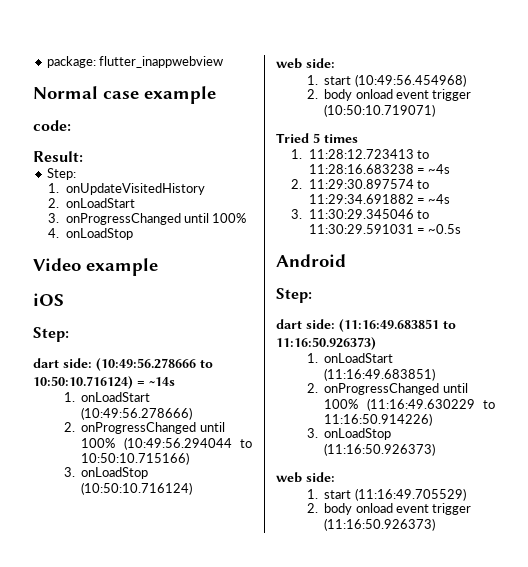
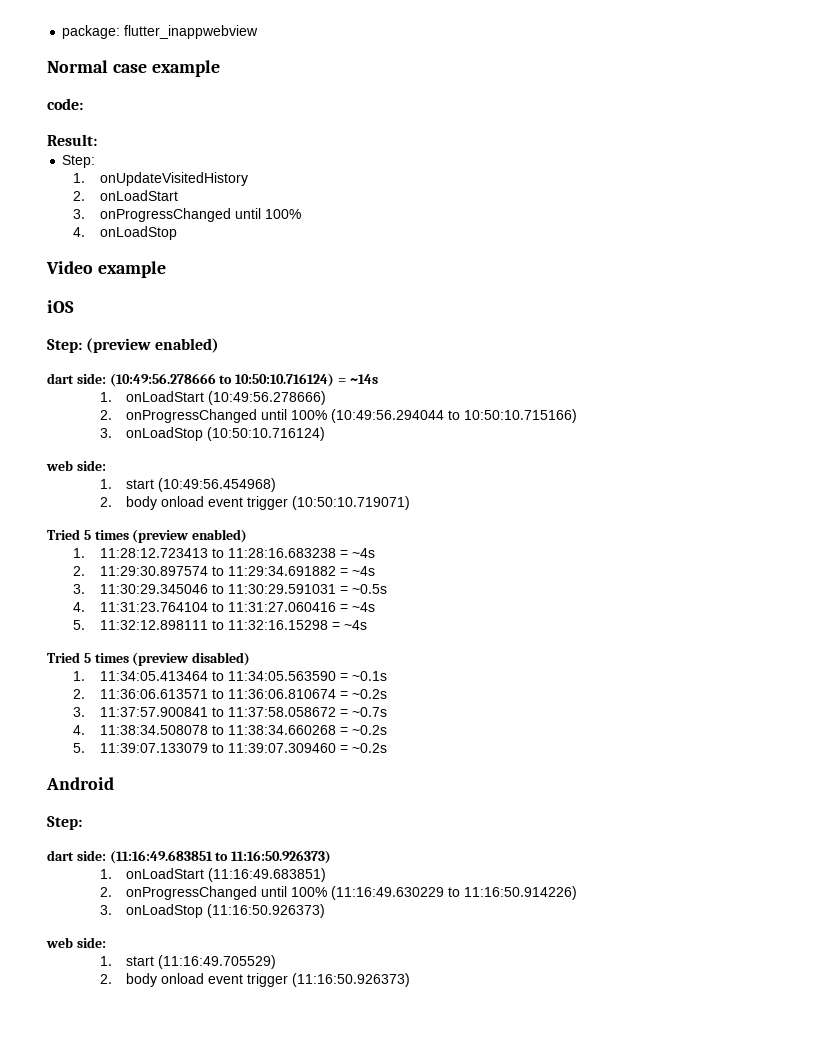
(69, 334) none -> [86,338,219,353] (preview enabled)
(358, 138) none -> [132,529,248,543] (preview enabled)
(462, 229) none -> [73,602,375,612] [73,620,367,630] [47,652,251,666] [73,671,387,681] [73,689,387,699] [73,707,387,717] [73,725,387,735] [73,743,387,753] // 4. 11:31:23.764104 to 11:31:27.060416 = ~4s // 5. 11:32:12.898111 to 11:32:16.15298 = ~4s // Tried 5 times (preview disabled) // 1. 11:34:05.413464 to 11:34:05.563590 = ~0.1s // 2. 11:36:06.613571 to 11:36:06.810674 = ~0.2s // 3. 11:37:57.900841 to 11:37:58.058672 = ~0.7s // 4. 11:38:34.508078 to 11:38:34.660268 = ~0.2s // 5. 11:39:07.133079 to 11:39:07.309460 = ~0.2s

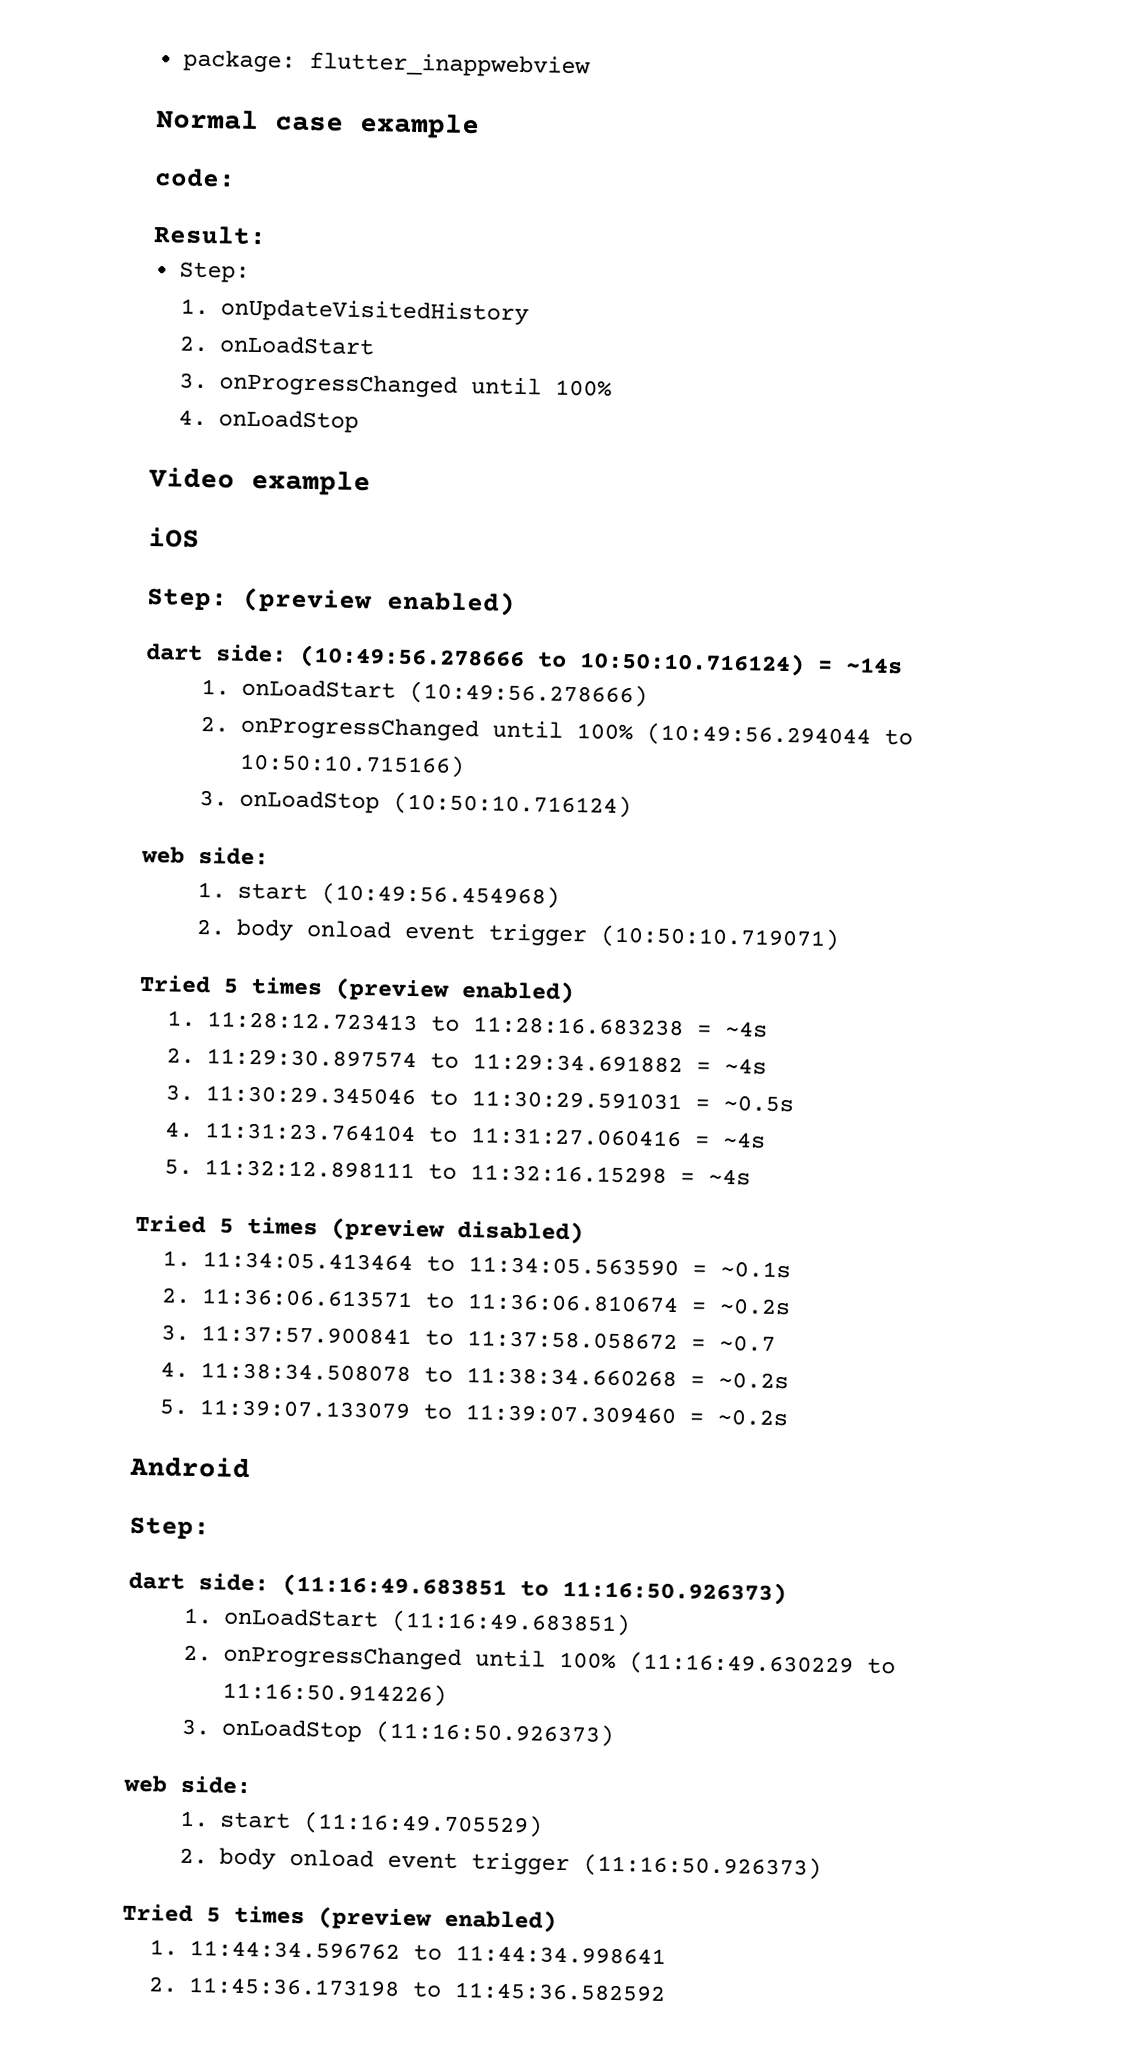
[351,707,387,717] ~0.7s -> [719,1334,777,1352] ~0.7
(411, 980) none -> [122,1903,557,1933] [149,1939,667,1965] [148,1976,667,2002] // Tried 5 times (preview enabled) // 1. 11:44:34.596762 to 11:44:34.998641 // 2. 11:45:36.173198 to 11:45:36.582592

